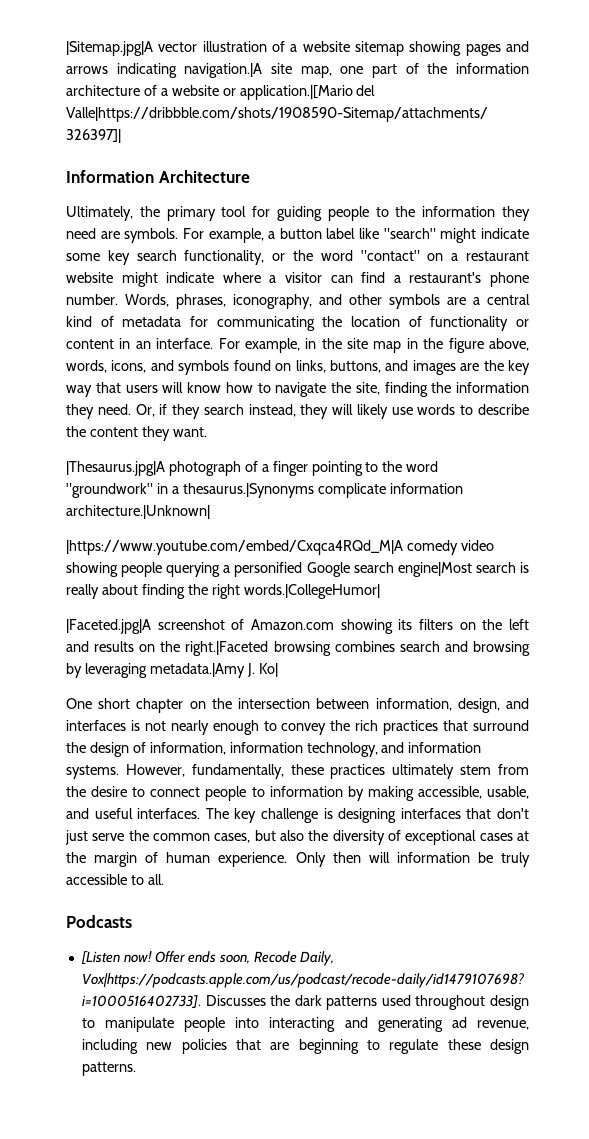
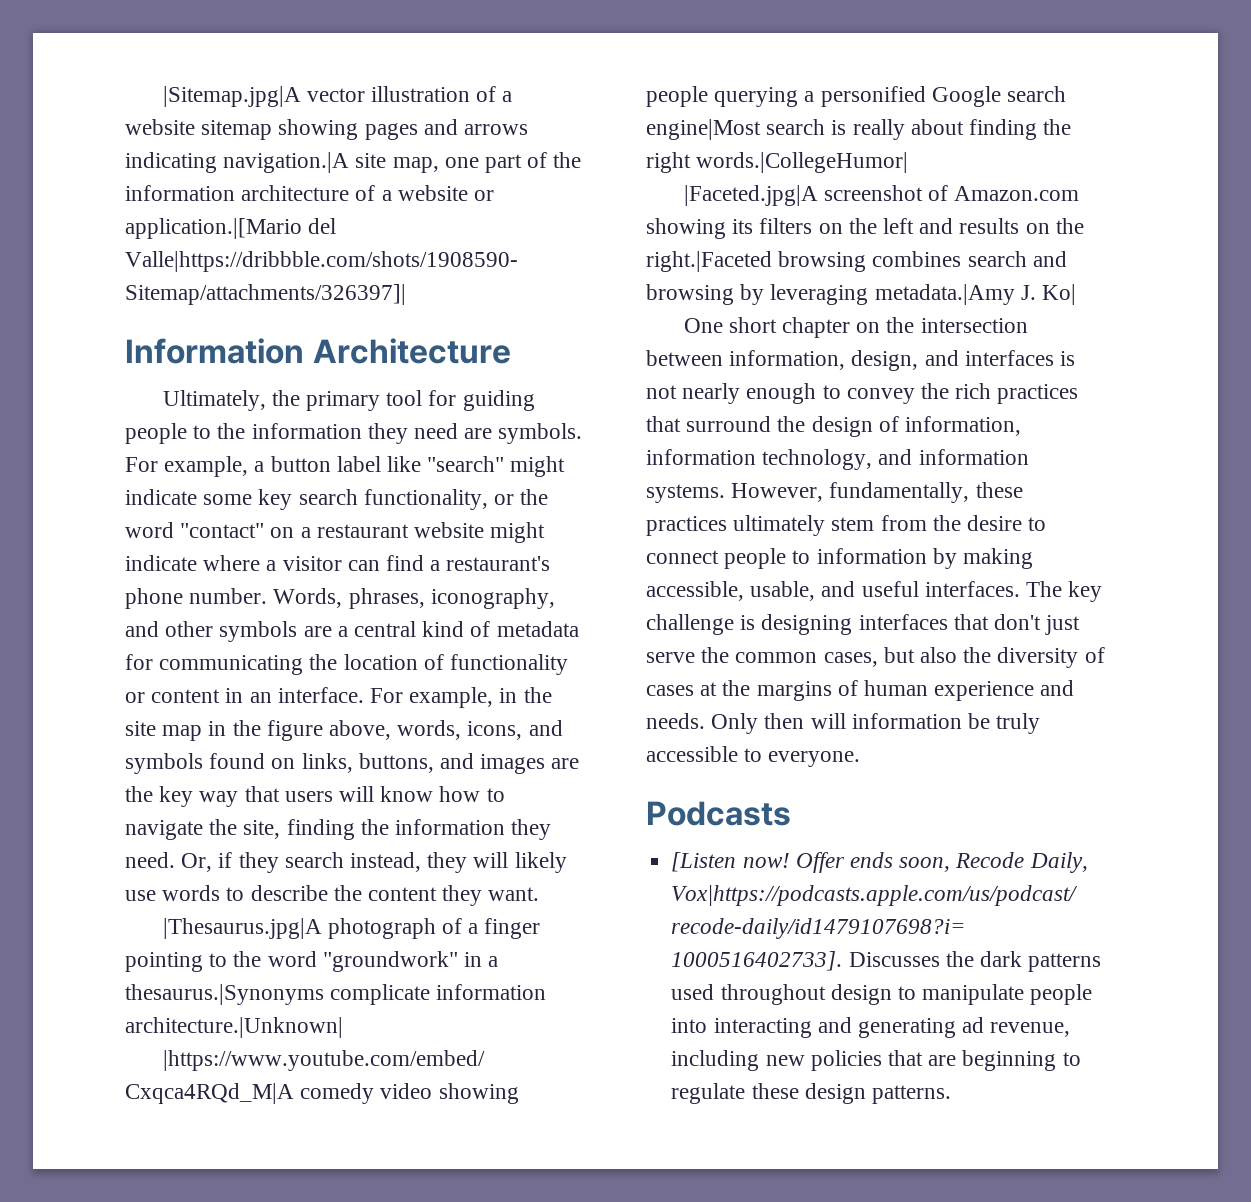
[405,830,477,845] exceptional -> (1105, 655) none
[94,852,138,867] margin -> [756,681,832,701] margins
[218,852,288,867] experience. -> [934,680,1075,701] [646,713,705,729] experience and needs.
[147,874,164,885] all. -> [768,751,861,767] everyone.

